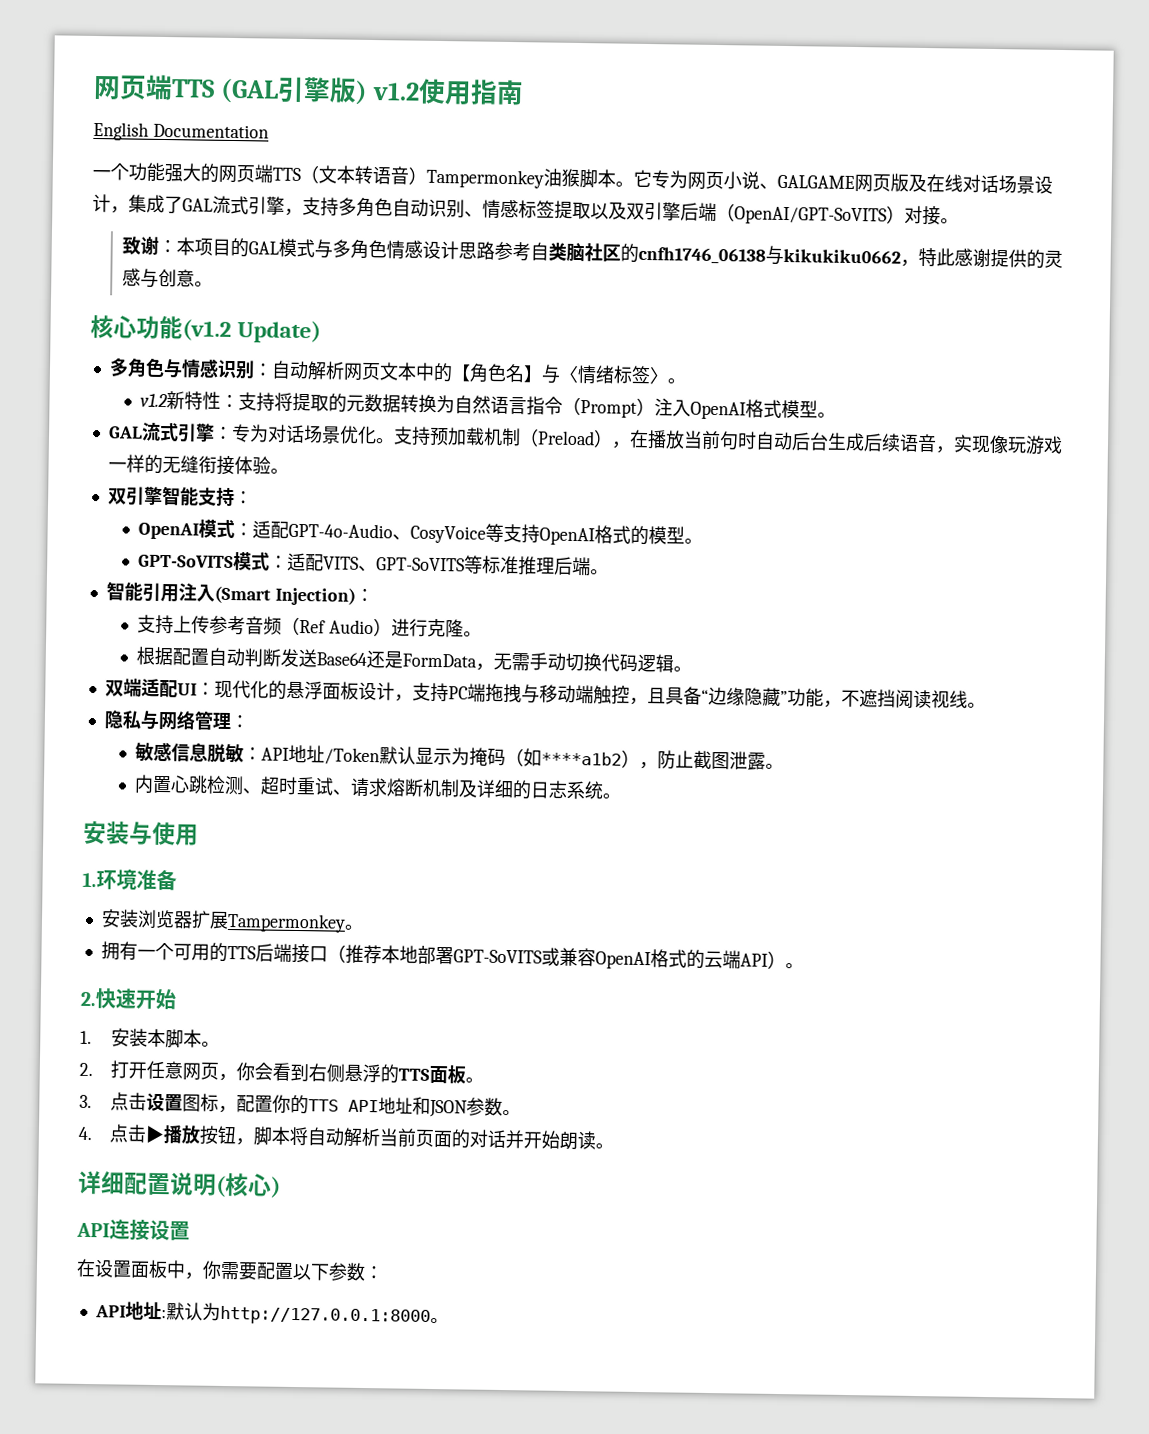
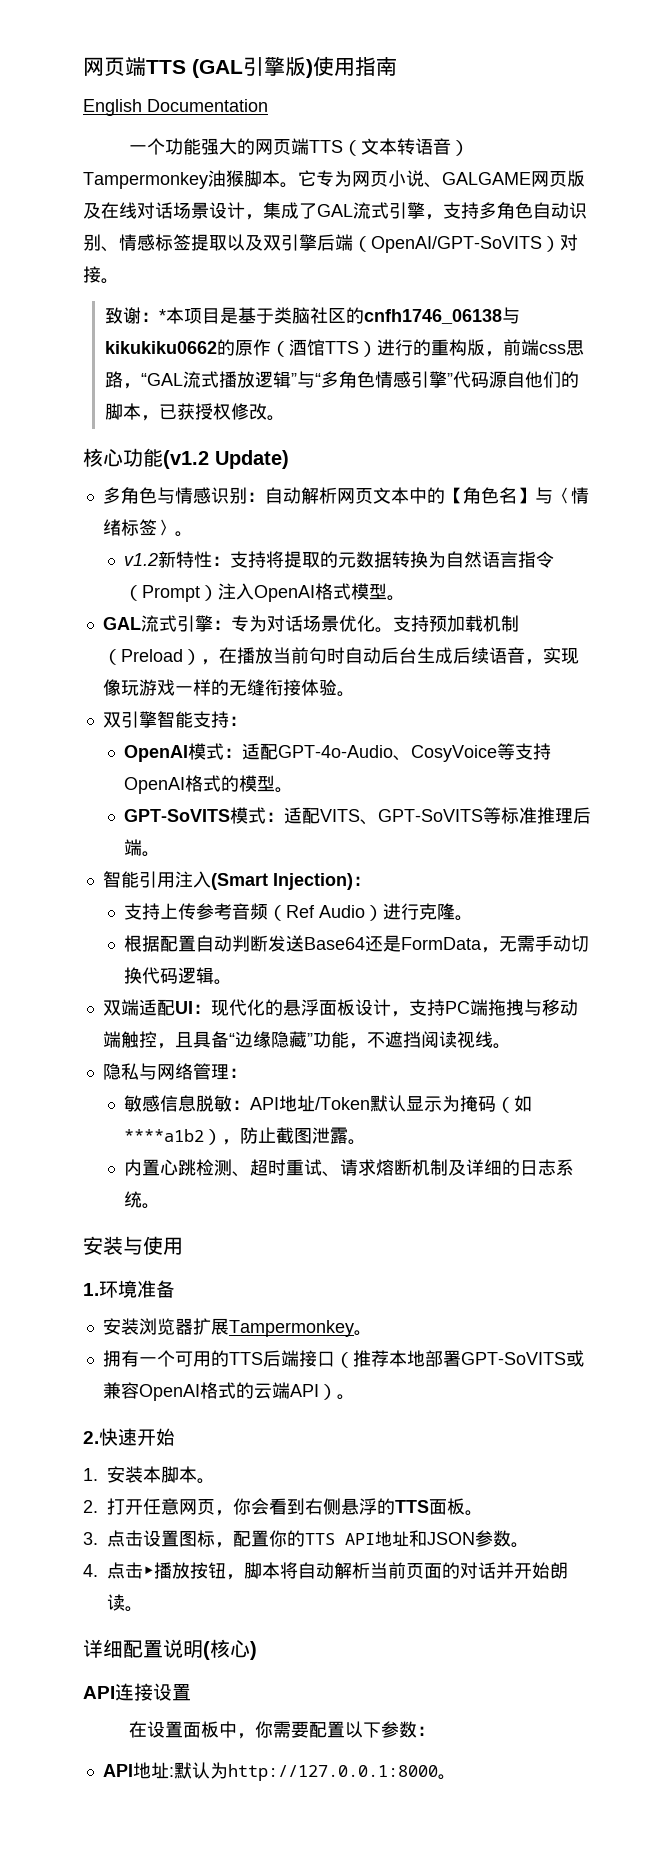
[371,82,420,101] v1.2 -> (313, 68) none
[176,237,550,262] 本项目的GAL模式与多角色情感设计思路参考自 -> [158,307,274,324] *本项目是基于
[900,247,1064,269] [122,268,196,288] ，特此感谢提供的灵感与创意 -> [216,339,584,357] [104,371,579,389] [104,403,267,421] 的原作（酒馆TTS）进行的重构版，前端css思路，“GAL流式播放逻辑”与“多角色情感引擎”代码源自他们的脚本，已获授权修改

